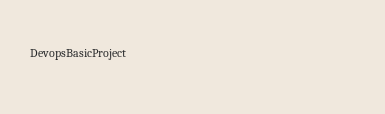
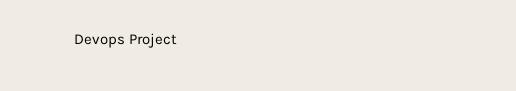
[30,49,126,60] DevopsBasicProject -> [74,33,178,48] Devops Project

